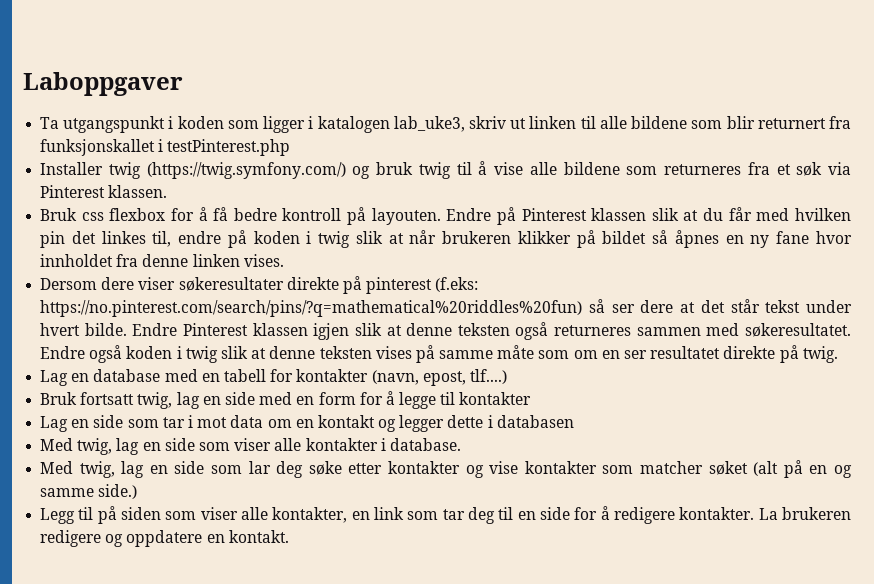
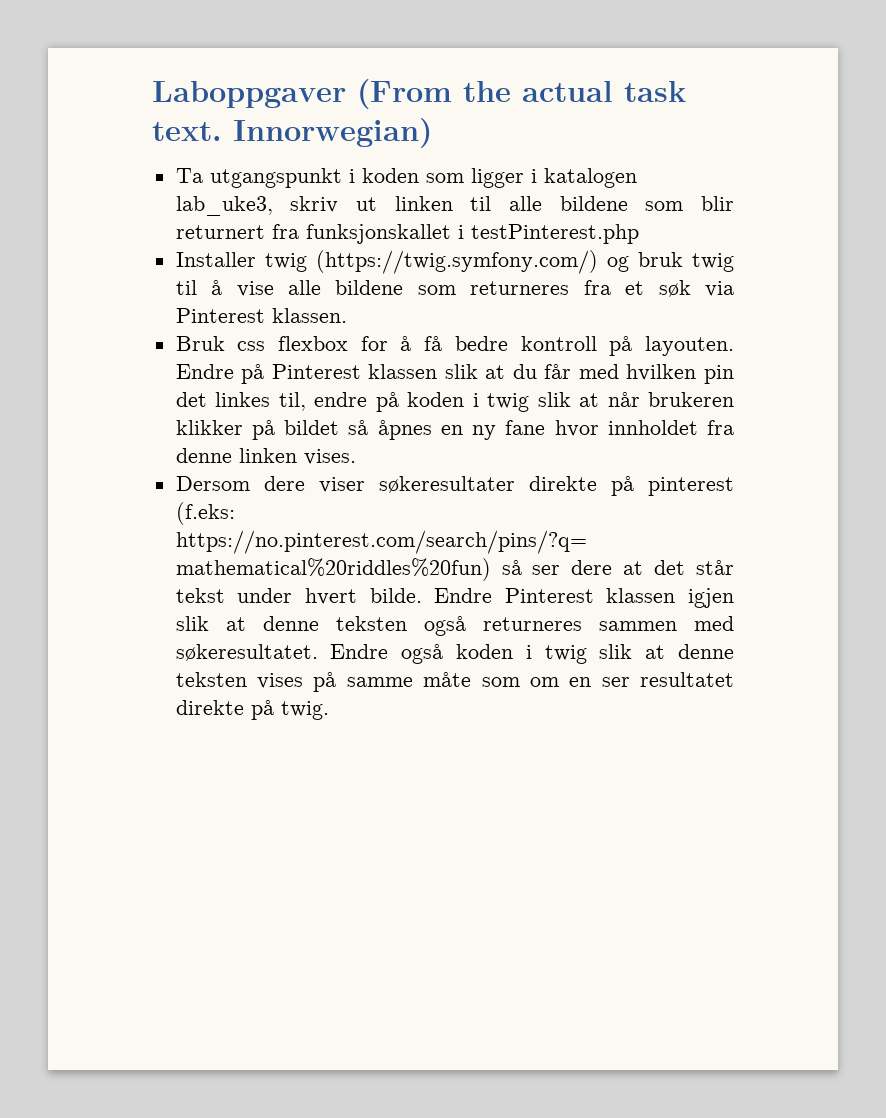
(183, 84) none -> [357,79,686,109] [152,118,432,148] (From the actual task text. Innorwegian)
[40,369,507,386] [40,391,532,409] [40,415,574,432] [40,438,461,455] [40,460,852,478] [40,484,138,499] [40,506,851,524] [40,530,289,547] // Lag en database med en tabell for kontakter (navn, epost, tlf....) // Bruk fortsatt twig, lag en side med en form for å legge til kontakter // Lag en side som tar i mot data om en kontakt og legger dette i databasen // Med twig, lag en side som viser alle kontakter i database. // Med twig, lag en side som lar deg søke etter kontakter og vise kontakter som matcher søket (alt på en og samme side.) // Legg til på siden som viser alle kontakter, en link som tar deg til en side for å redigere kontakter. La brukeren redigere og oppdatere en kontakt. -> (329, 710) none

